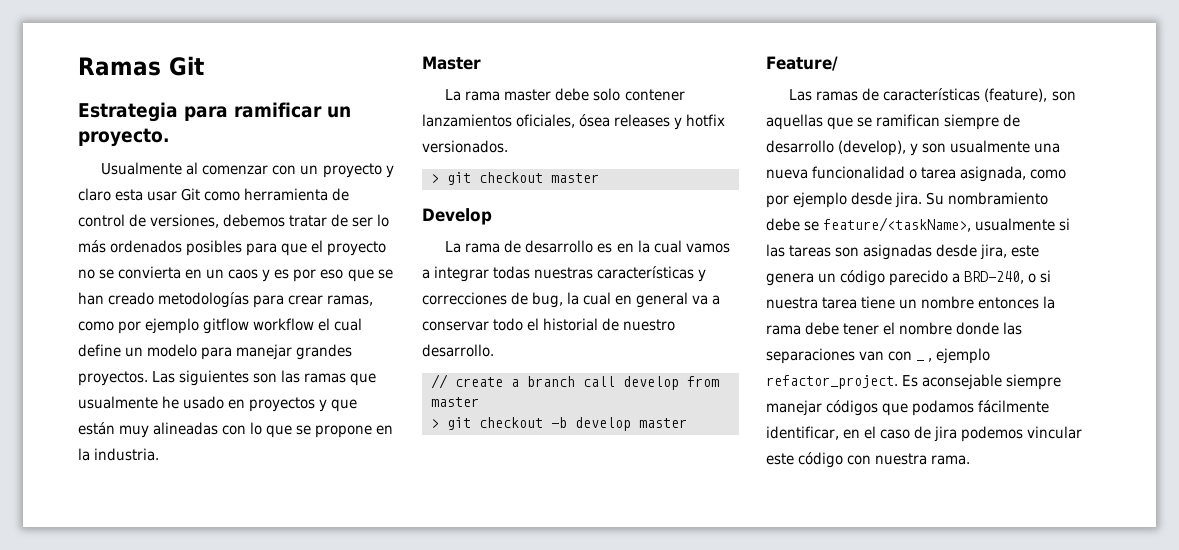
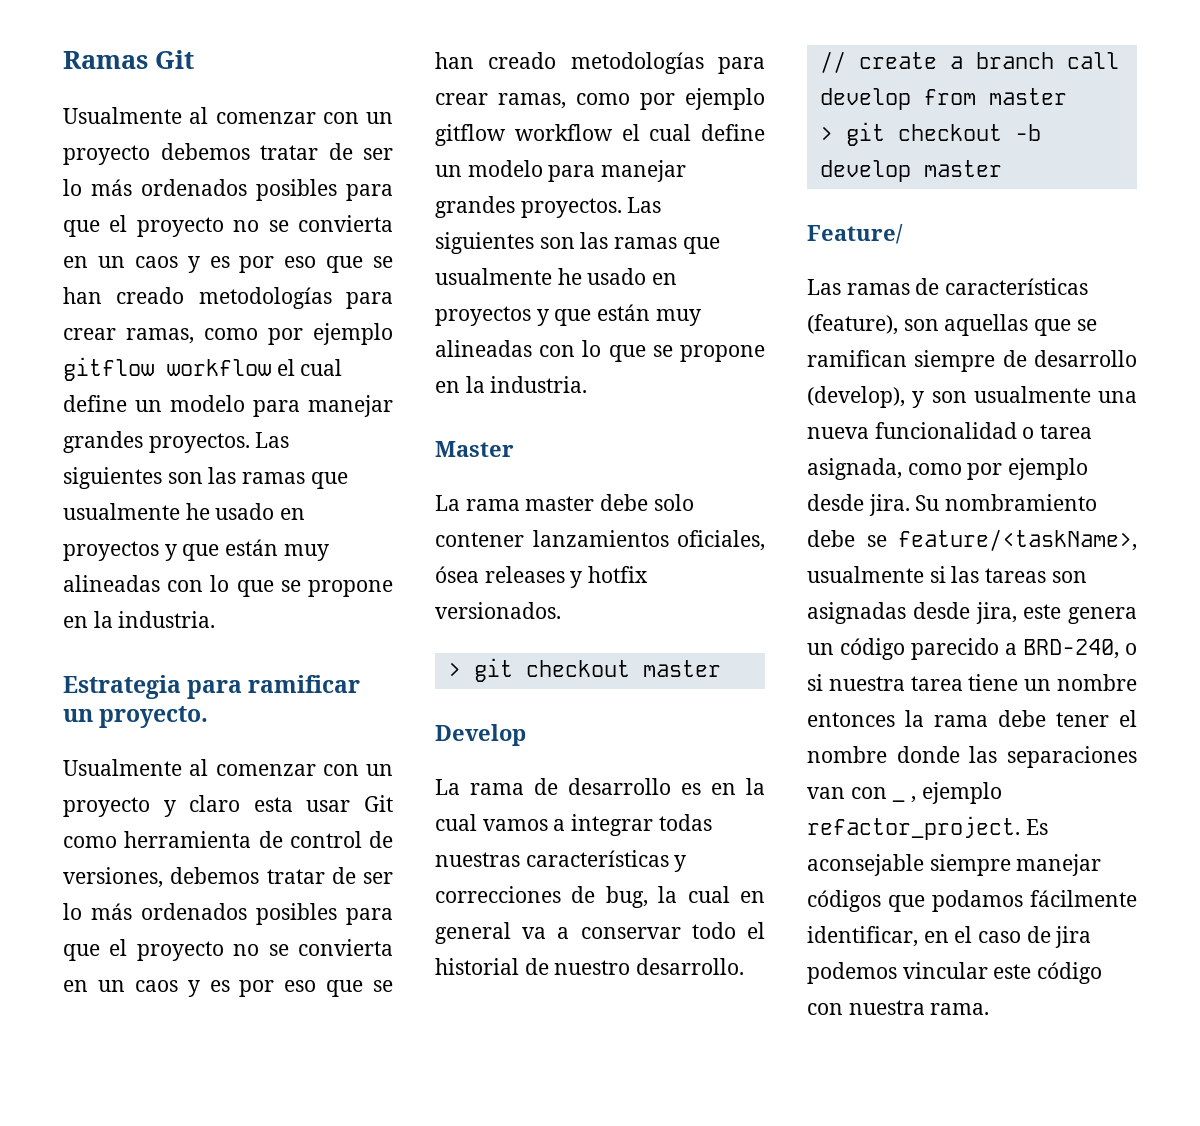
(204, 66) none -> [63,107,393,124] [63,143,393,165] [63,179,393,201] [63,215,393,237] [63,256,393,273] [63,287,393,309] [63,323,393,345] [63,357,343,381] [63,395,393,417] [63,431,290,453] [63,467,348,489] [63,503,306,520] [63,539,329,561] [63,575,393,597] [63,611,216,628] // Usualmente al comenzar con un proyecto debemos tratar de ser lo más ordenados posibles para que el proyecto no se convierta en un caos y es por eso que se han creado metodologías para crear ramas, como por ejemplo gitflow workflow el cual define un modelo para manejar grandes proyectos. Las siguientes son las ramas que usualmente he usado en proyectos y que están muy alineadas con lo que se propone en la industria.

